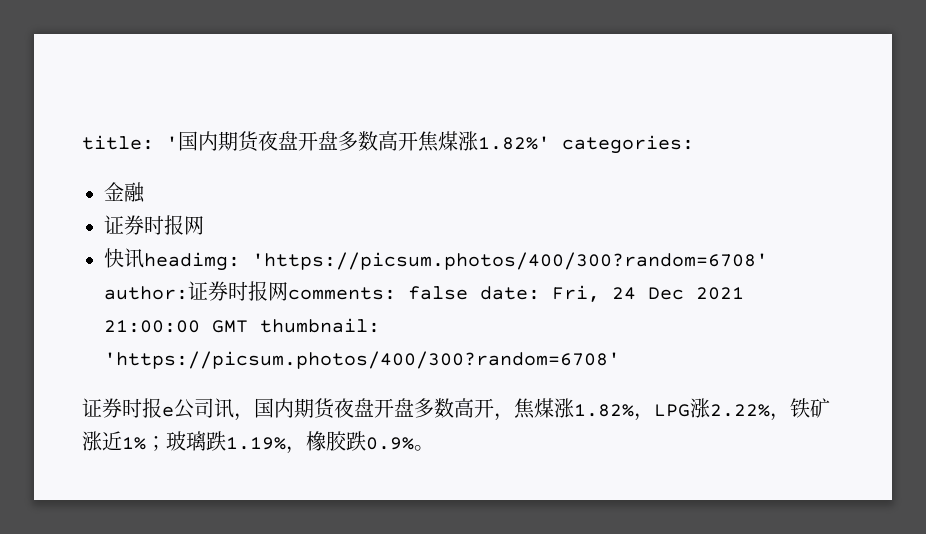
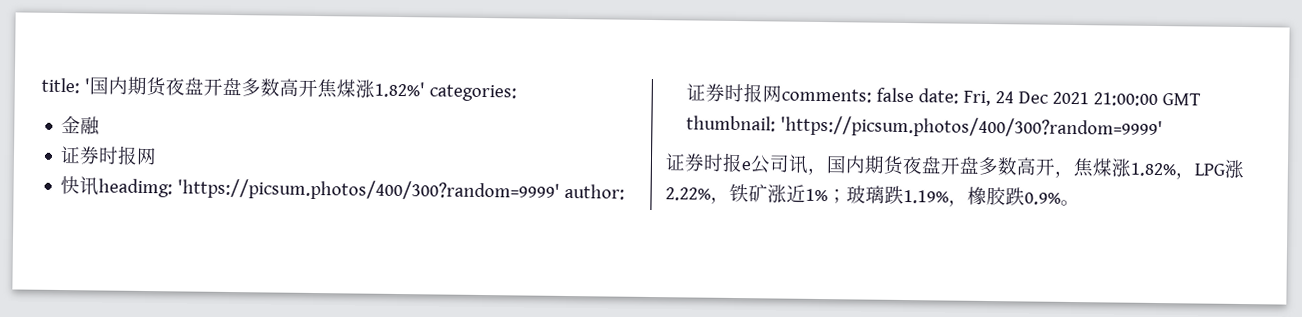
[252,252,768,270] 'https://picsum.photos/400/300?random=6708' -> [177,178,561,202] 'https://picsum.photos/400/300?random=9999'
[104,351,620,369] 'https://picsum.photos/400/300?random=6708' -> [780,115,1164,140] 'https://picsum.photos/400/300?random=9999'

